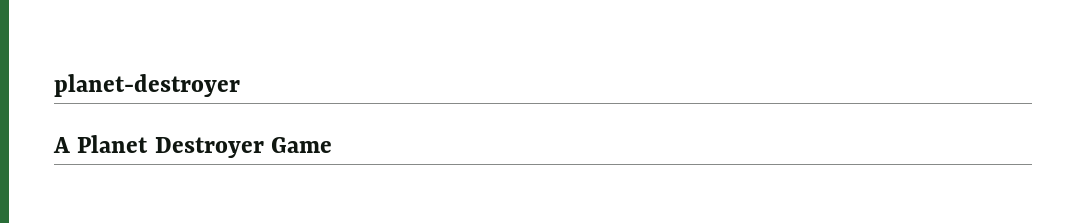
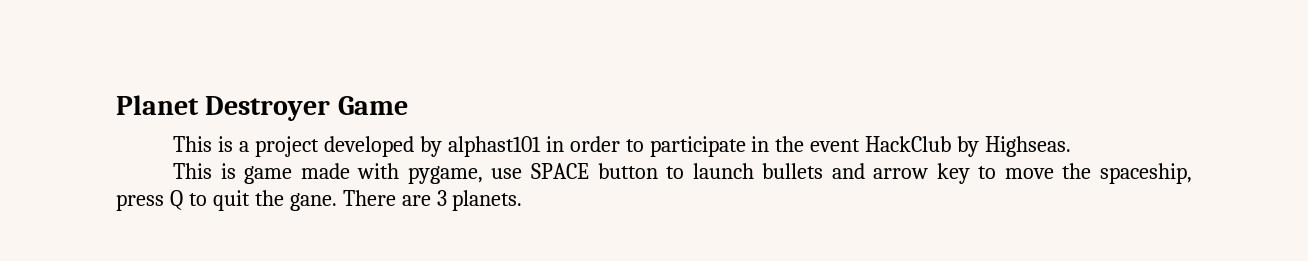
[54,74,240,97] [53,137,70,153] planet-destroyer // A -> (116, 105) none
(332, 145) none -> [173,136,1072,157] [173,163,1192,184] [116,190,523,211] // This is a project developed by alphast101 in order to participate in the event HackClub by Highseas. // This is game made with pygame, use SPACE button to launch bullets and arrow key to move the spaceship, press Q to quit the gane. There are 3 planets.

